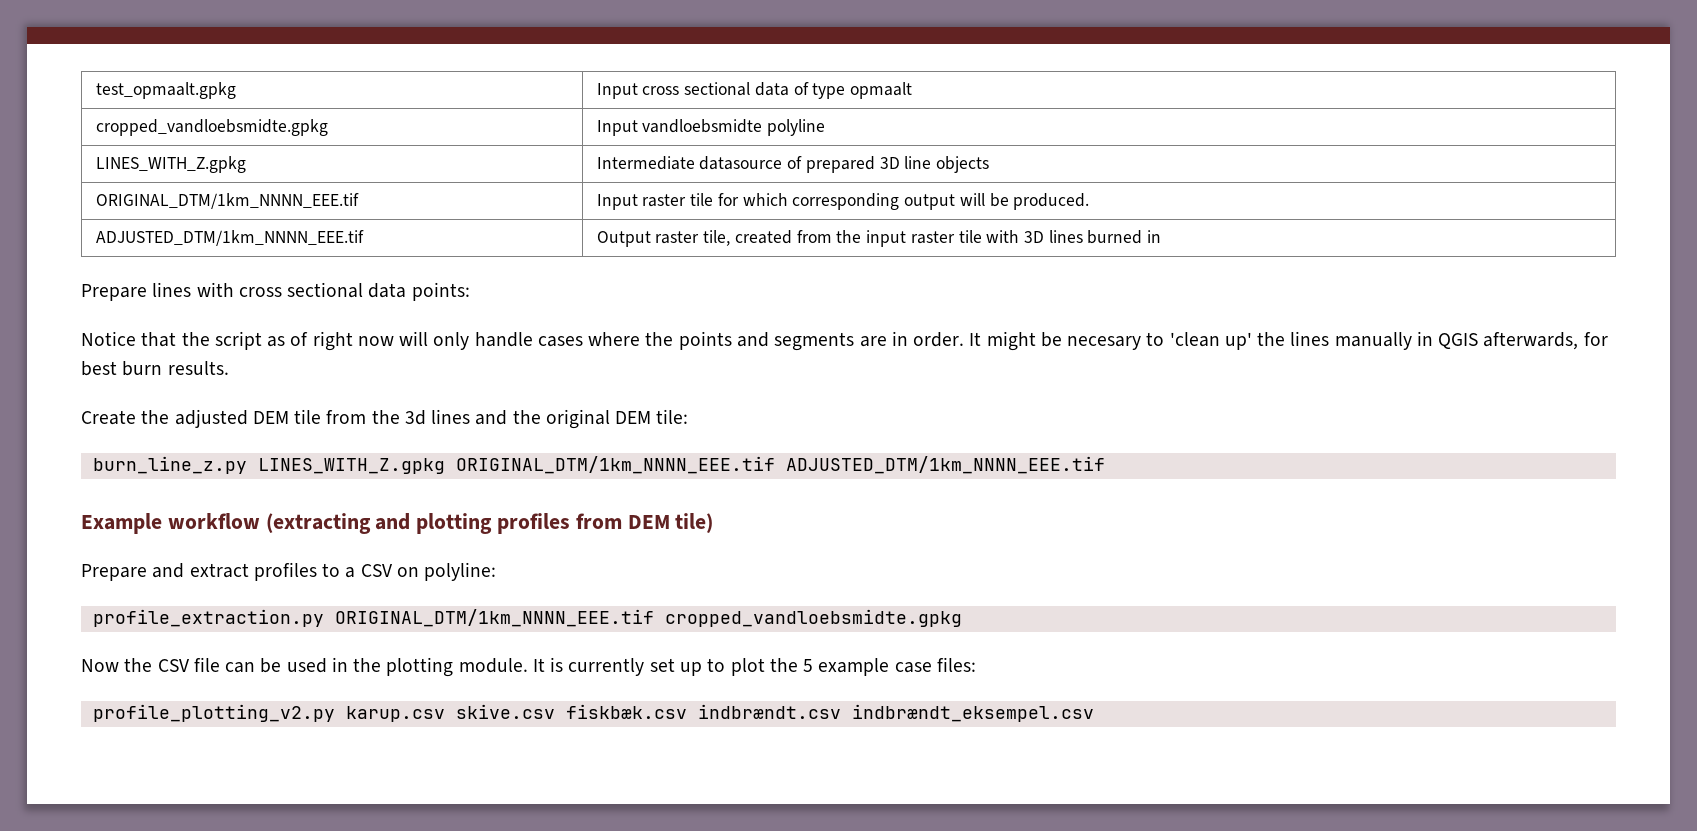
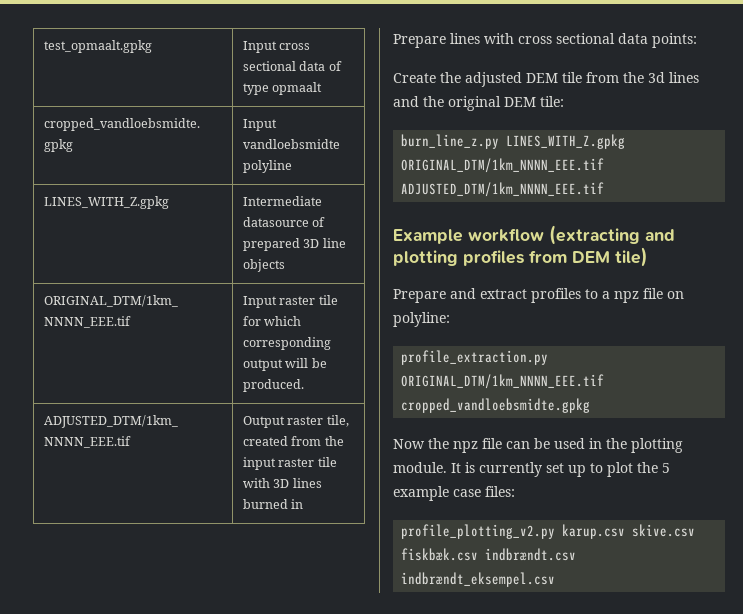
[81,331,1608,351] [81,361,229,376] // Notice that the script as of right now will only handle cases where the points and segments are in order. It might be necesary to 'clean up' the lines manually in QGIS afterwards, for best burn results. -> (697, 40) none
[360,564,393,577] CSV -> [614,288,663,303] npz file
[157,659,190,672] CSV -> [453,441,478,453] npz

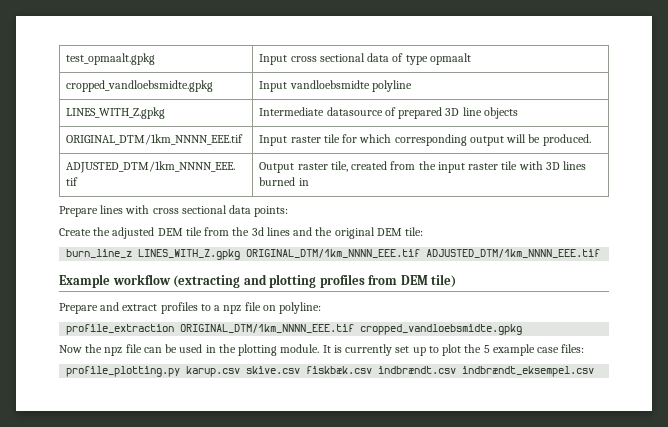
[401,134,500,149] burn_line_z.py -> [66,249,133,258] burn_line_z
[401,350,549,365] profile_extraction.py -> [66,324,175,335] profile_extraction
[401,524,556,539] profile_plotting_v2.py -> [66,366,181,377] profile_plotting.py

